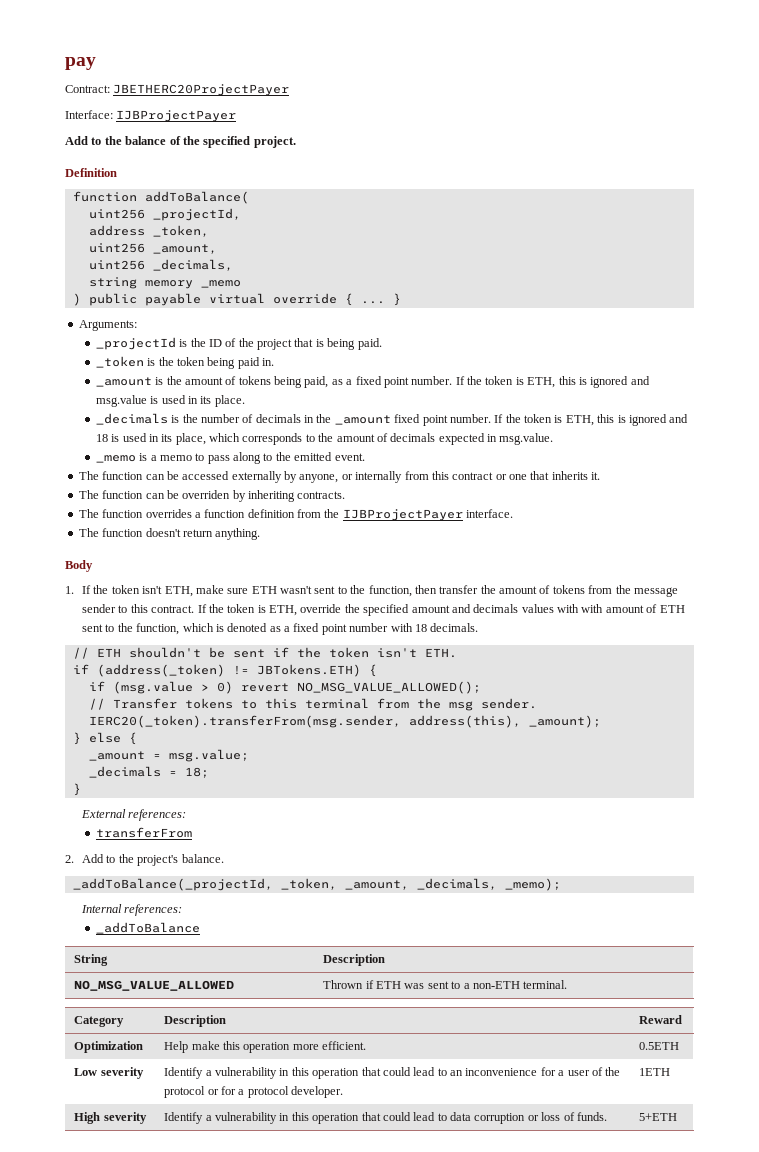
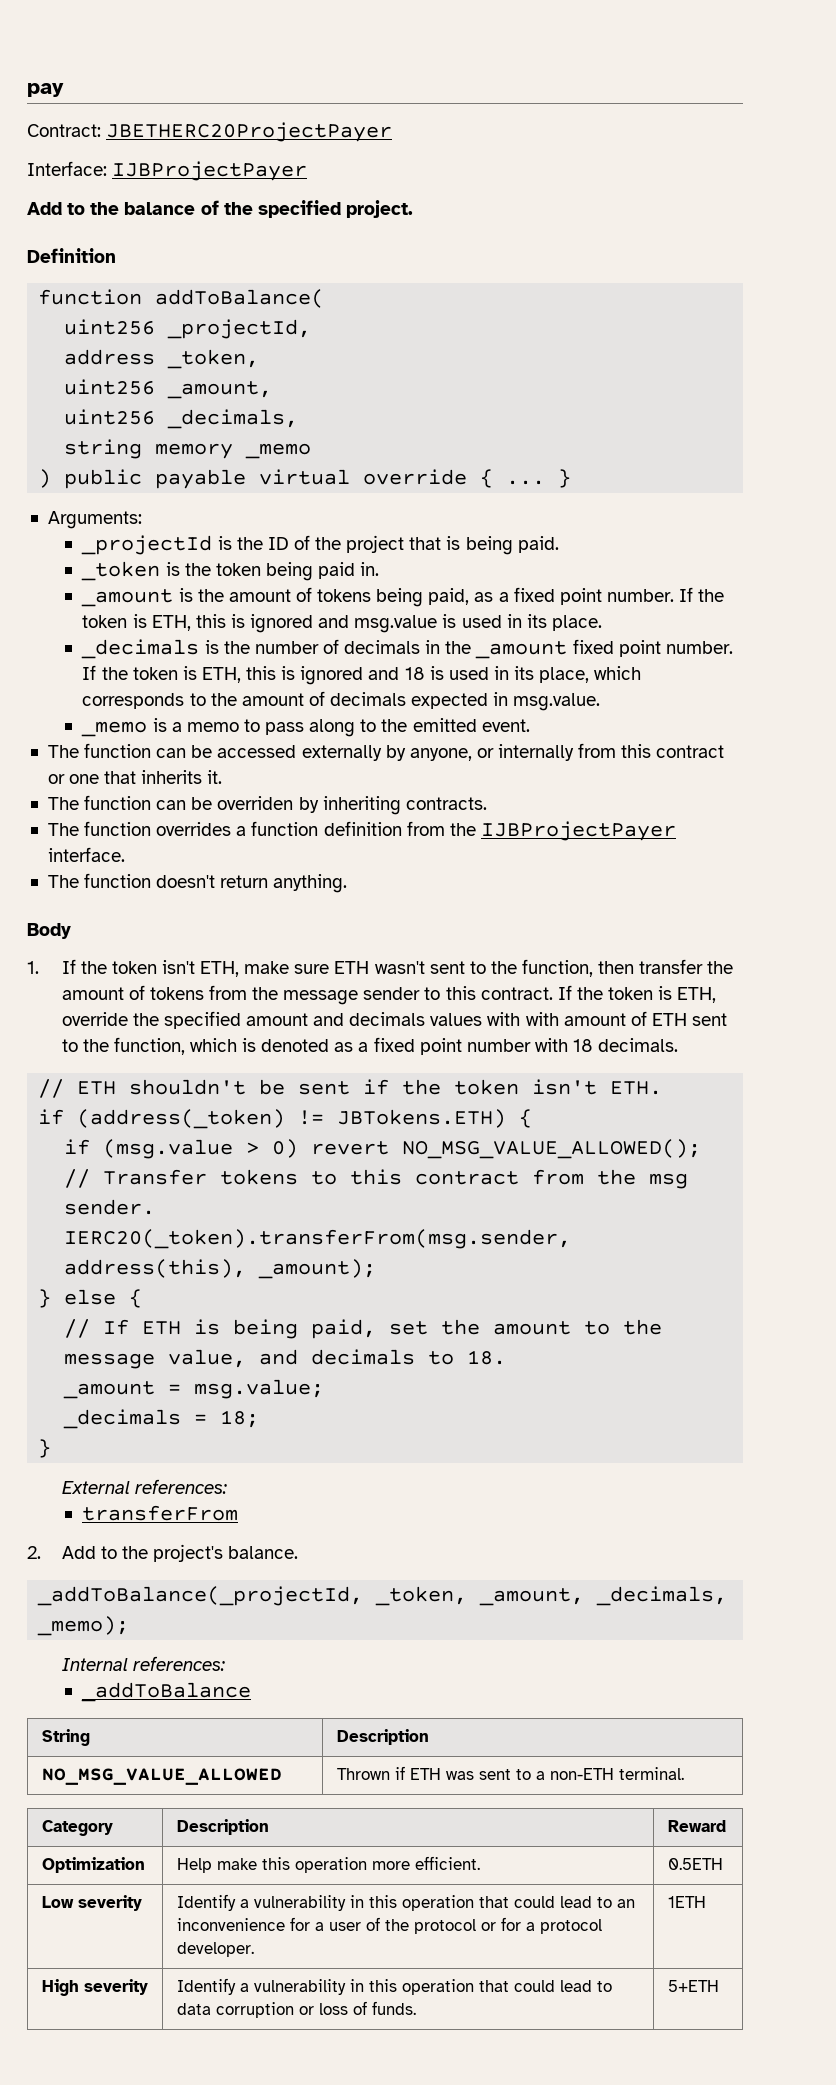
[304,698,369,709] terminal -> [415,1171,520,1185] contract
(137, 738) none -> [64,1319,663,1339] [64,1349,507,1369] // // If ETH is being paid, set the amount to the message value, and decimals to 18.

